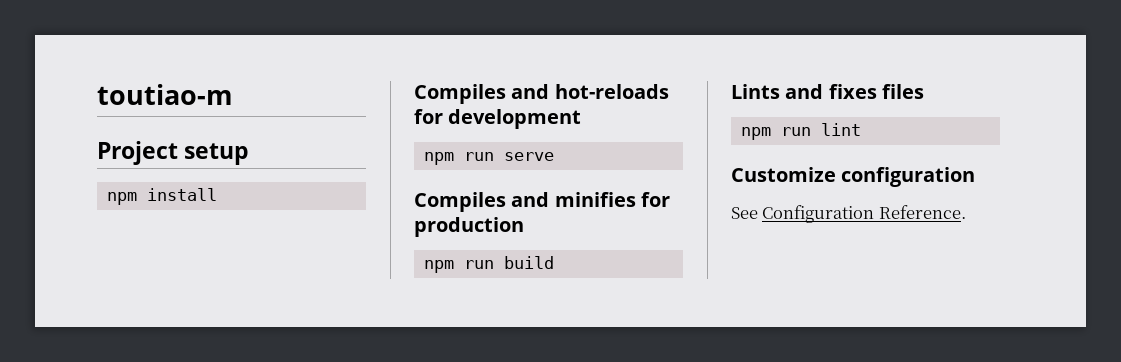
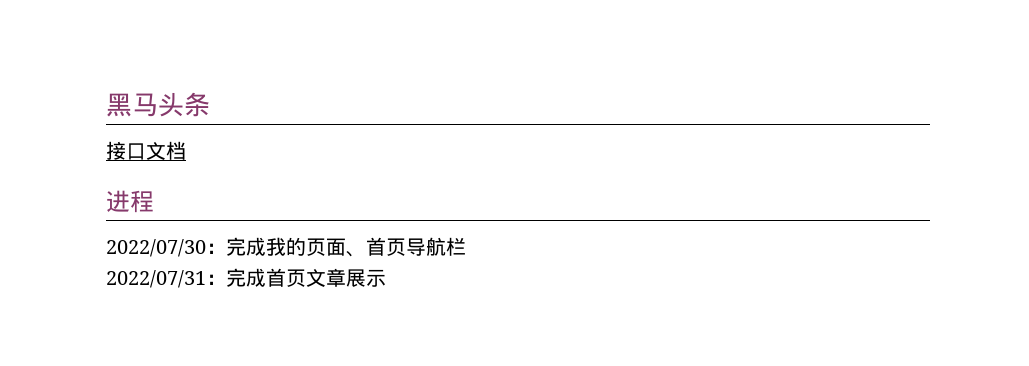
[97,84,233,105] [97,141,250,165] [106,188,217,205] [414,84,669,104] [414,109,582,129] [423,152,554,165] [414,192,670,212] [414,217,524,237] [423,256,554,273] [731,84,924,99] [740,123,861,140] [731,167,976,187] [731,205,966,223] toutiao-m // Project setup // npm install // Compiles and hot-reloads for development // npm run serve // Compiles and minifies for production // npm run build // Lints and fixes files // npm run lint // Customize configuration // See Configuration Reference. -> [106,92,210,117] [106,141,186,160] [106,190,154,213] [106,237,466,257] [106,268,386,288] 黑马头条 // 接口文档 // 进程 // 2022/07/30：完成我的页面、首页导航栏 // 2022/07/31：完成首页文章展示

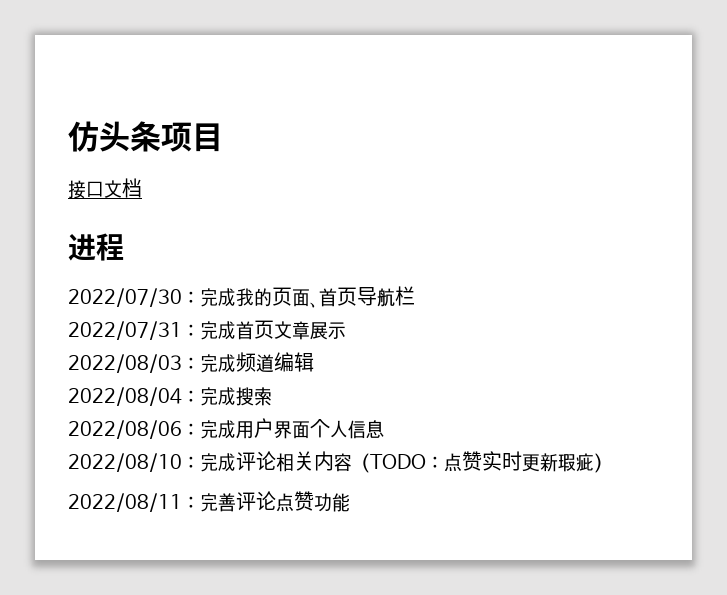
[106,93,158,117] 黑马 -> [68,121,99,152] 仿
(210, 104) none -> [161,122,223,152] 项目
(386, 278) none -> [68,352,314,373] [68,387,272,406] [68,418,384,439] [68,451,612,473] [68,491,350,512] // 2022/08/03：完成频道编辑 // 2022/08/04：完成搜索 // 2022/08/06：完成用户界面个人信息 // 2022/08/10：完成评论相关内容（TODO：点赞实时更新瑕疵） // 2022/08/11：完善评论点赞功能

